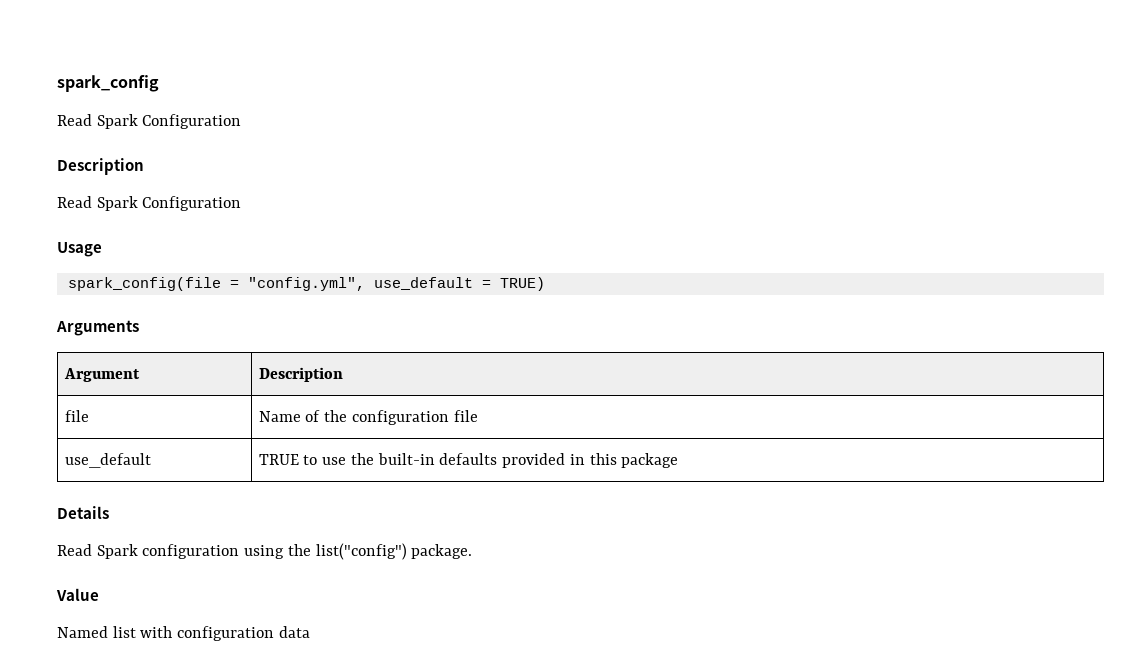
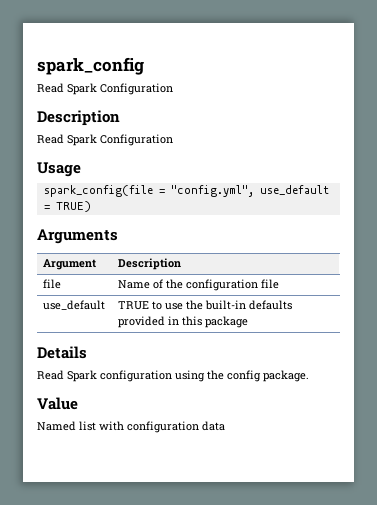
[315,543,407,560] list("config") -> [227,370,261,382] config

